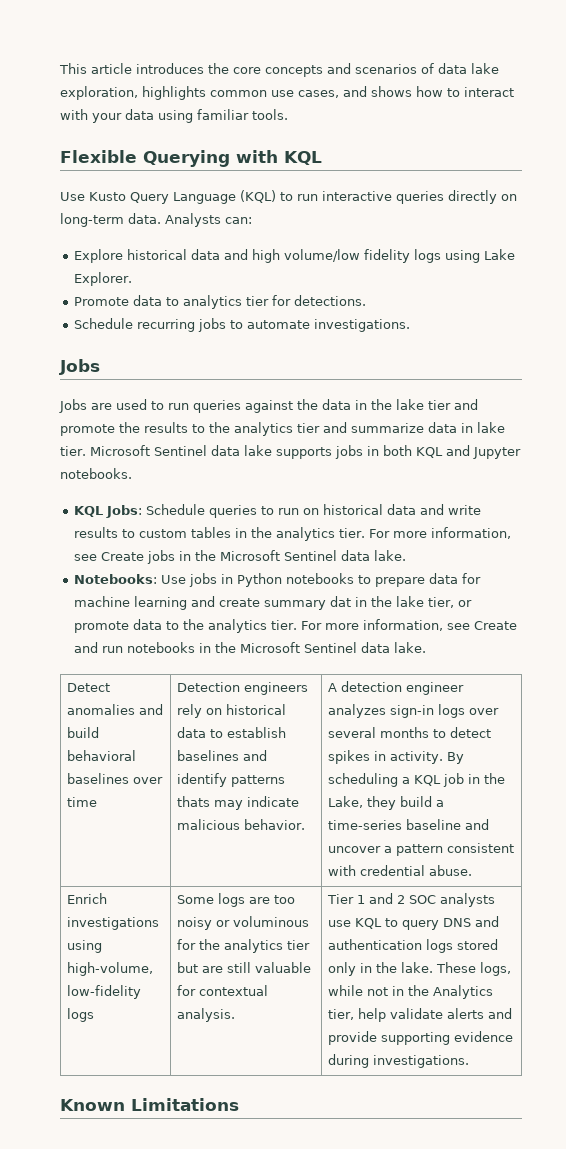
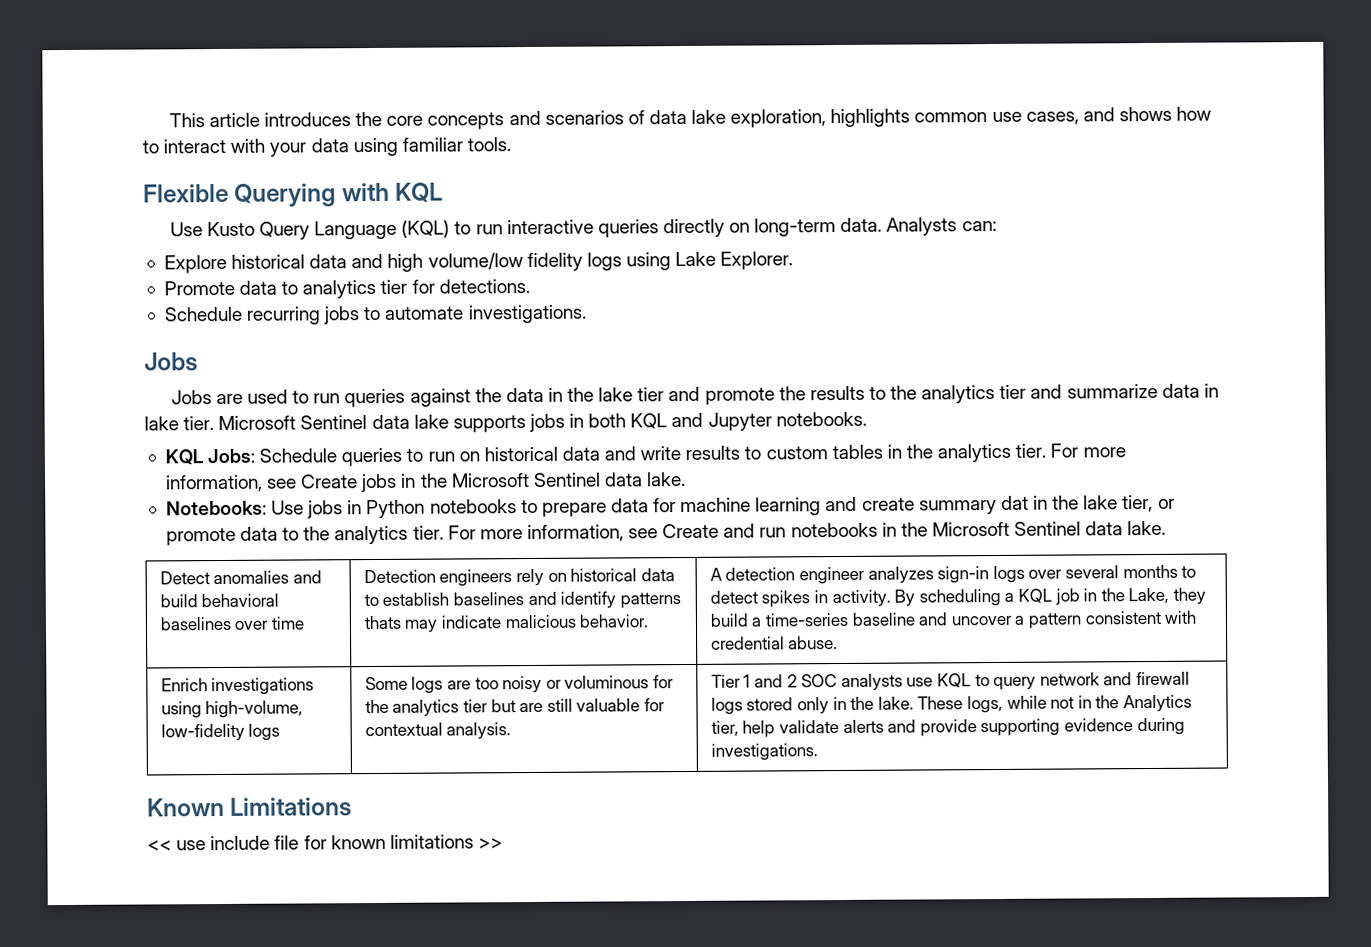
[442,916,499,927] [327,939,422,950] DNS and authentication -> [1039,671,1190,686] network and firewall
(239, 1104) none -> [147,834,503,851] // << use include file for known limitations >>

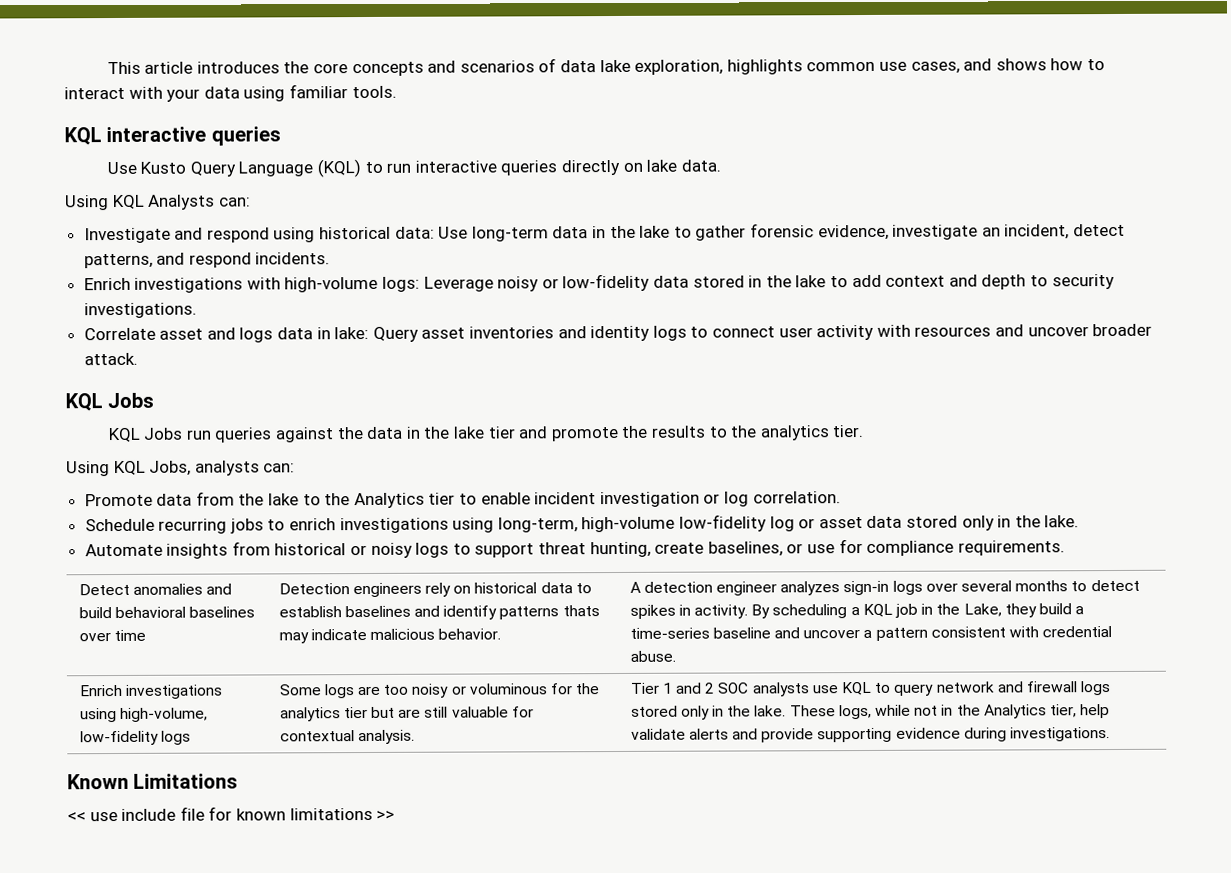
[143,182,444,207] Flexible Querying with KQL -> [64,126,281,146] KQL interactive queries
[754,218,837,237] long-term -> [646,159,678,172] lake
(883, 224) none -> [65,194,145,211] // Using KQL
[163,251,794,274] [163,279,530,299] [163,304,587,325] [144,352,198,372] [170,389,310,405] Explore historical data and high volume/low fidelity logs using Lake Explorer. // Promote data to analytics tier for detections. // Schedule recurring jobs to automate investigations. // Jobs // Jobs are used to -> [83,223,1125,244] [83,252,331,269] [83,273,1115,293] [83,302,197,319] [83,323,1153,343] [83,352,138,366] [65,392,155,412] [107,427,184,443] Investigate and respond using historical data: Use long-term data in the lake to gather forensic evidence, investigate an incident, detect patterns, and respond incidents. // Enrich investigations with high-volume logs: Leverage noisy or low-fidelity data stored in the lake to add context and depth to security investigations. // Correlate asset and logs data in lake: Query asset inventories and identity logs to connect user activity with resources and uncover broader attack. // KQL Jobs // KQL Jobs
[999,383,1219,399] [144,411,867,433] [164,443,1126,467] [165,471,687,493] [165,494,1175,519] [165,520,1167,546] tier and summarize data in lake tier. Microsoft Sentinel data lake supports jobs in both KQL and Jupyter notebooks. // KQL Jobs: Schedule queries to run on historical data and write results to custom tables in the analytics tier. For more information, see Create jobs in the Microsoft Sentinel data lake. // Notebooks: Use jobs in Python notebooks to prepare data for machine learning and create summary dat in the lake tier, or promote data to the analytics tier. For more information, see Create and run notebooks in the Microsoft Sentinel data lake. -> [832,425,865,438] [66,460,296,477] [84,491,841,509] [84,514,1080,534] [84,539,1065,559] tier. // Using KQL Jobs, analysts can: // Promote data from the lake to the Analytics tier to enable incident investigation or log correlation. // Schedule recurring jobs to enrich investigations using long-term, high-volume low-fidelity log or asset data stored only in the lake. // Automate insights from historical or noisy logs to support threat hunting, create baselines, or use for compliance requirements.

